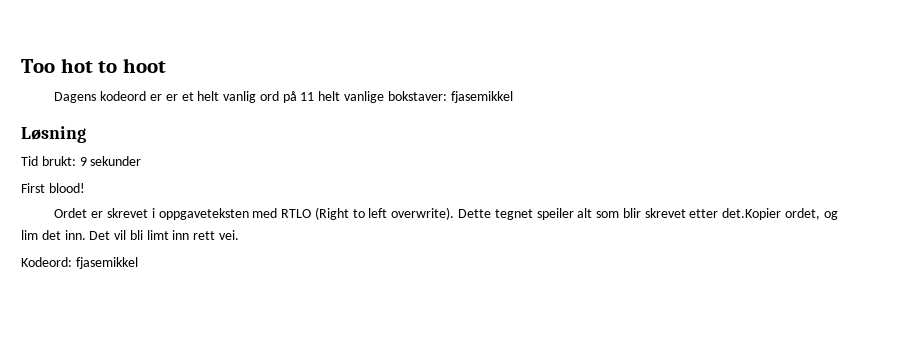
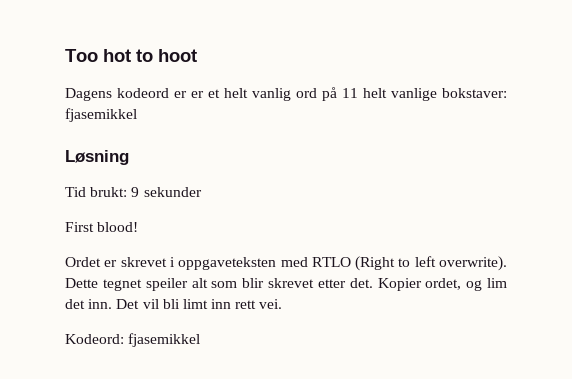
[722,208,782,220] det.Kopier -> [349,278,422,291] det. Kopier

